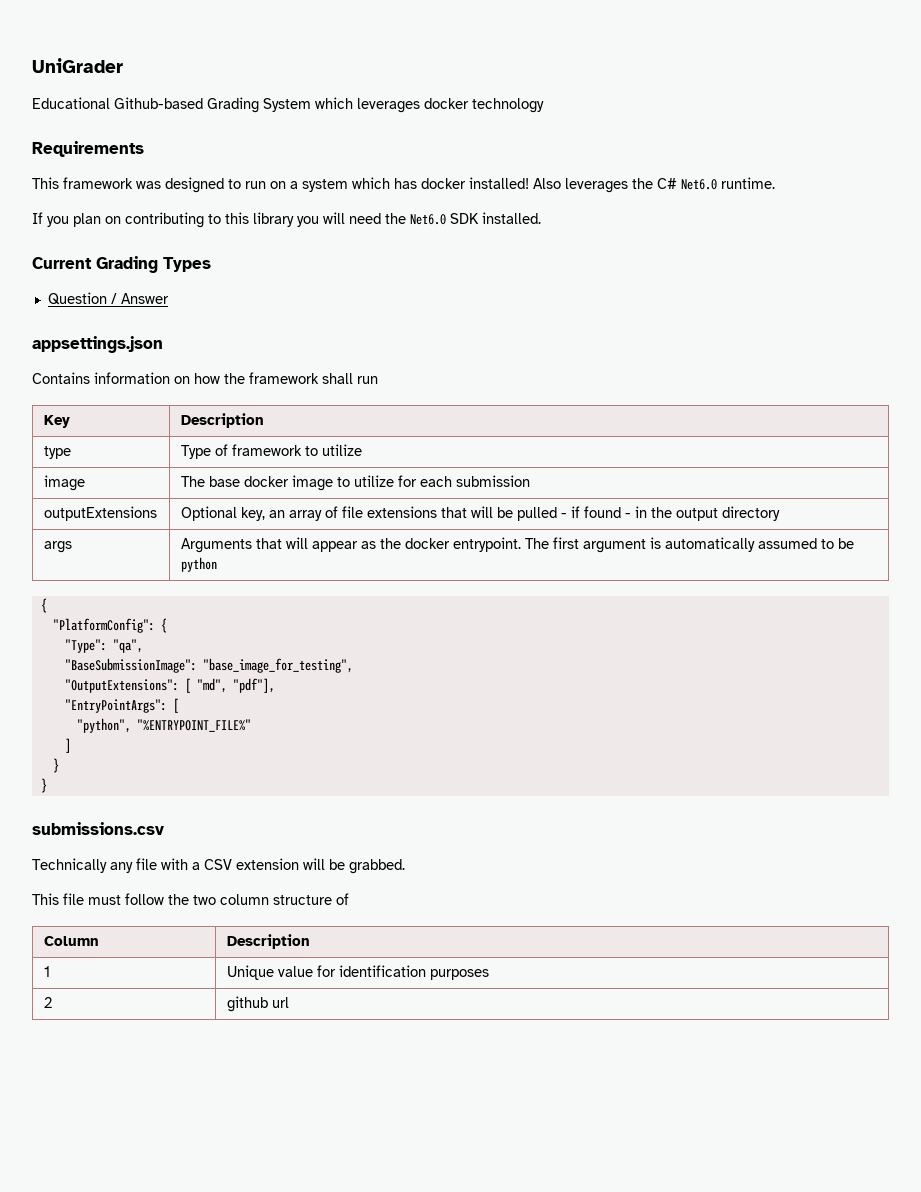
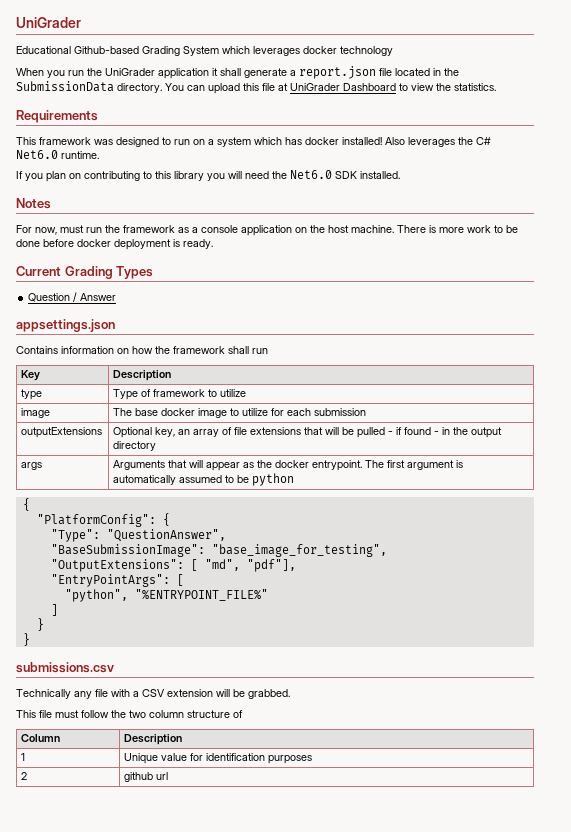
(544, 105) none -> [16,66,459,79] [16,81,496,94] // When you run the UniGrader application it shall generate a report.json file located in the SubmissionData directory. You can upload this file at UniGrader Dashboard to view the statistics.
(541, 218) none -> [16,198,51,209] [16,225,518,236] [16,239,213,250] // Notes // For now, must run the framework as a console application on the host machine. There is more work to be done before docker deployment is ready.
[112,639,143,653] "qa", -> [106,529,226,542] "QuestionAnswer",

